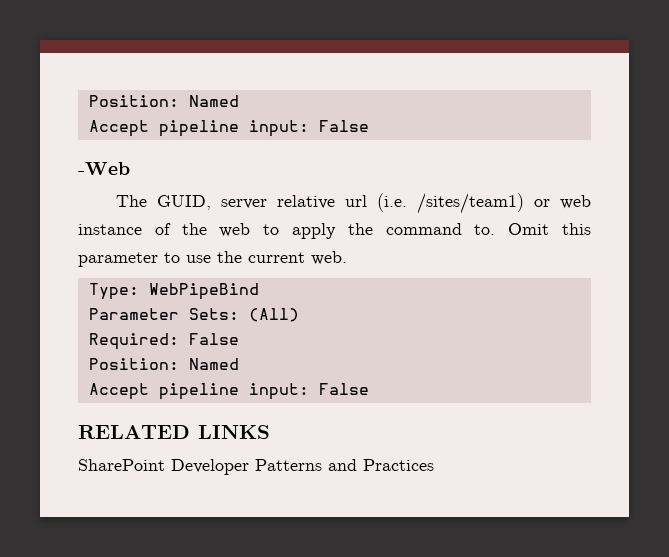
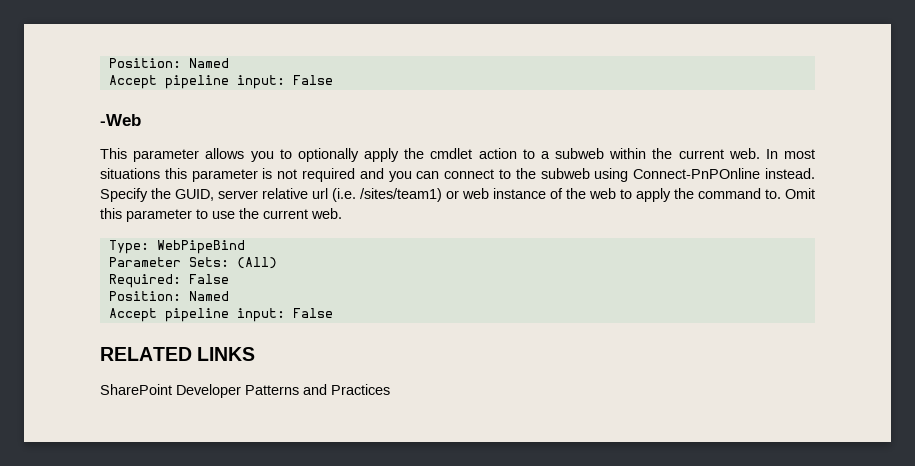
[115,195,147,207] The -> [100,148,815,162] [100,168,815,182] [100,188,171,202] This parameter allows you to optionally apply the cmdlet action to a subweb within the current web. In most situations this parameter is not required and you can connect to the subweb using Connect-PnPOnline instead. Specify the

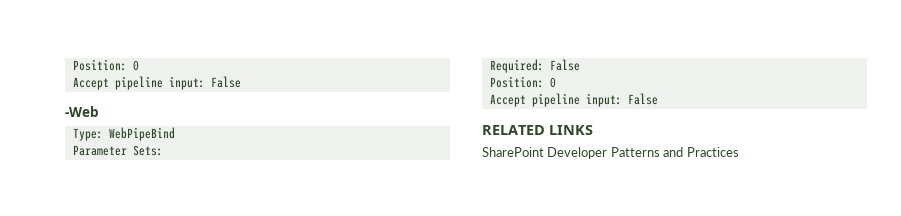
[108,58,229,68] Position: Named -> [72,59,139,71] Position: 0
[100,148,815,162] [100,168,815,182] [100,188,815,202] [100,208,342,222] // This parameter allows you to optionally apply the cmdlet action to a subweb within the current web. In most situations this parameter is not required and you can connect to the subweb using Connect-PnPOnline instead. Specify the GUID, server relative url (i.e. /sites/team1) or web instance of the web to apply the command to. Omit this parameter to use the current web. -> (99, 111) none
[236,257,277,269] (All) -> (163, 150) none
[188,291,229,301] Named -> [549,77,556,88] 0

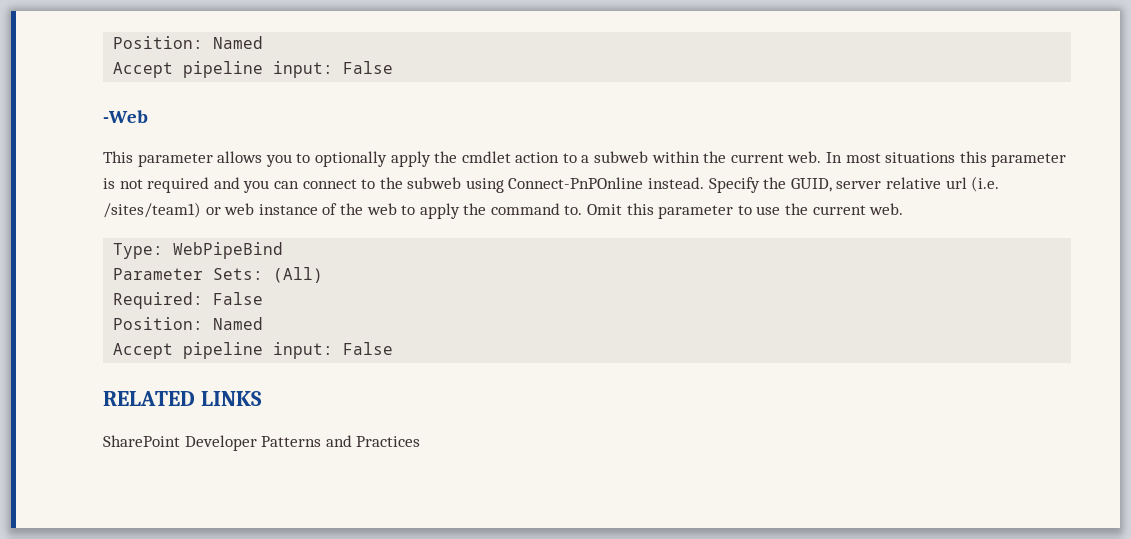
[72,59,139,71] Position: 0 -> [113,36,264,49] Position: Named
(99, 111) none -> [103,151,1067,167] [103,176,1000,193] [103,202,904,219] // This parameter allows you to optionally apply the cmdlet action to a subweb within the current web. In most situations this parameter is not required and you can connect to the subweb using Connect-PnPOnline instead. Specify the GUID, server relative url (i.e. /sites/team1) or web instance of the web to apply the command to. Omit this parameter to use the current web.
(163, 150) none -> [273,267,324,283] (All)
[549,77,556,88] 0 -> [213,317,264,330] Named

